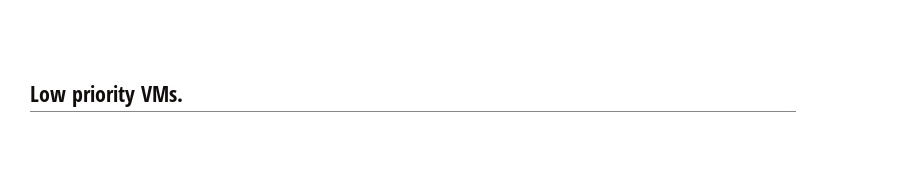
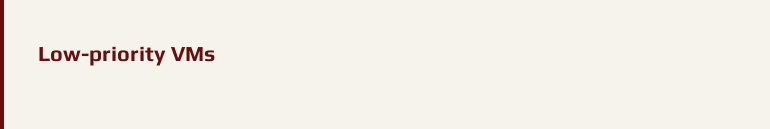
[30,85,183,107] Low priority VMs. -> [38,46,215,66] Low-priority VMs

